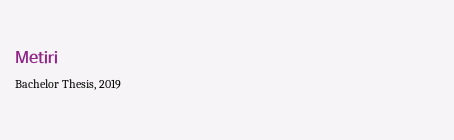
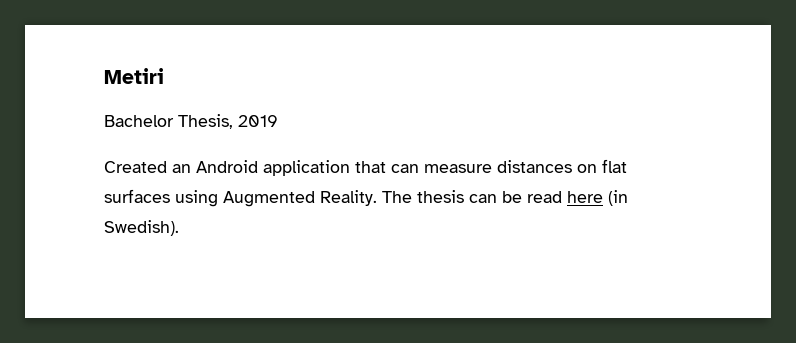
(122, 84) none -> [104,159,627,176] [104,189,628,207] [104,220,179,236] // Created an Android application that can measure distances on flat surfaces using Augmented Reality. The thesis can be read here (in Swedish).

